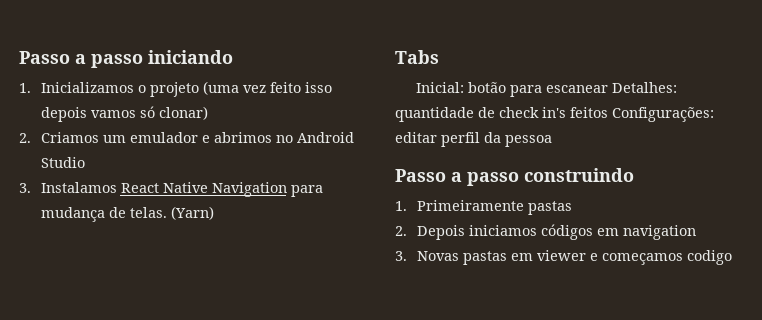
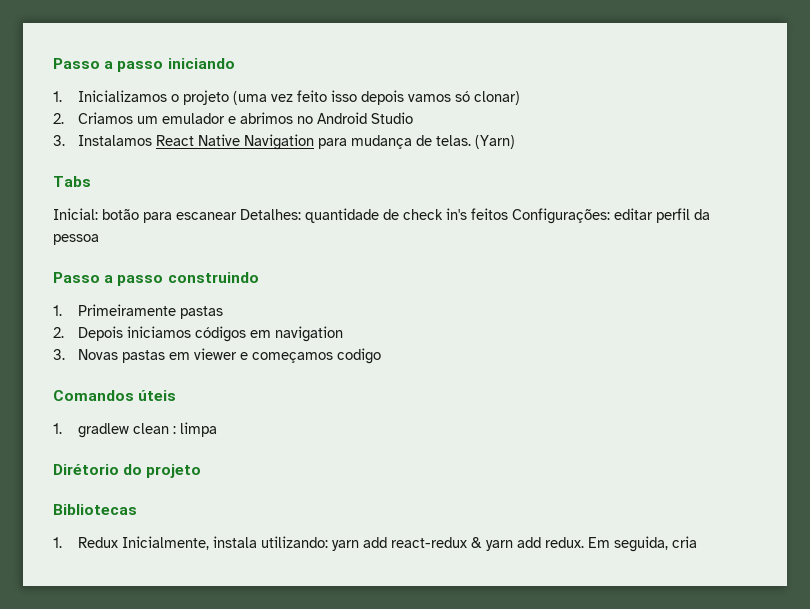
(732, 257) none -> [53,390,177,401] [53,422,218,438] [53,464,202,478] [53,504,137,515] [53,536,698,552] // Comandos úteis // 1. gradlew clean : limpa // Dirétorio do projeto // Bibliotecas // 1. Redux Inicialmente, instala utilizando: yarn add react-redux & yarn add redux. Em seguida, cria

